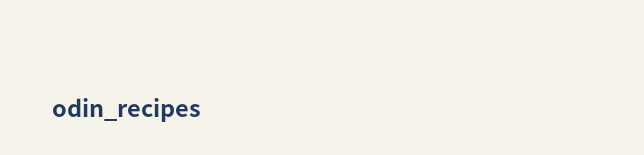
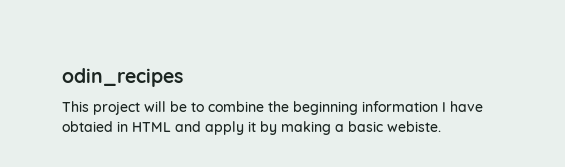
(201, 110) none -> [62,101,483,115] [62,121,441,135] // This project will be to combine the beginning information I have obtaied in HTML and apply it by making a basic webiste.

